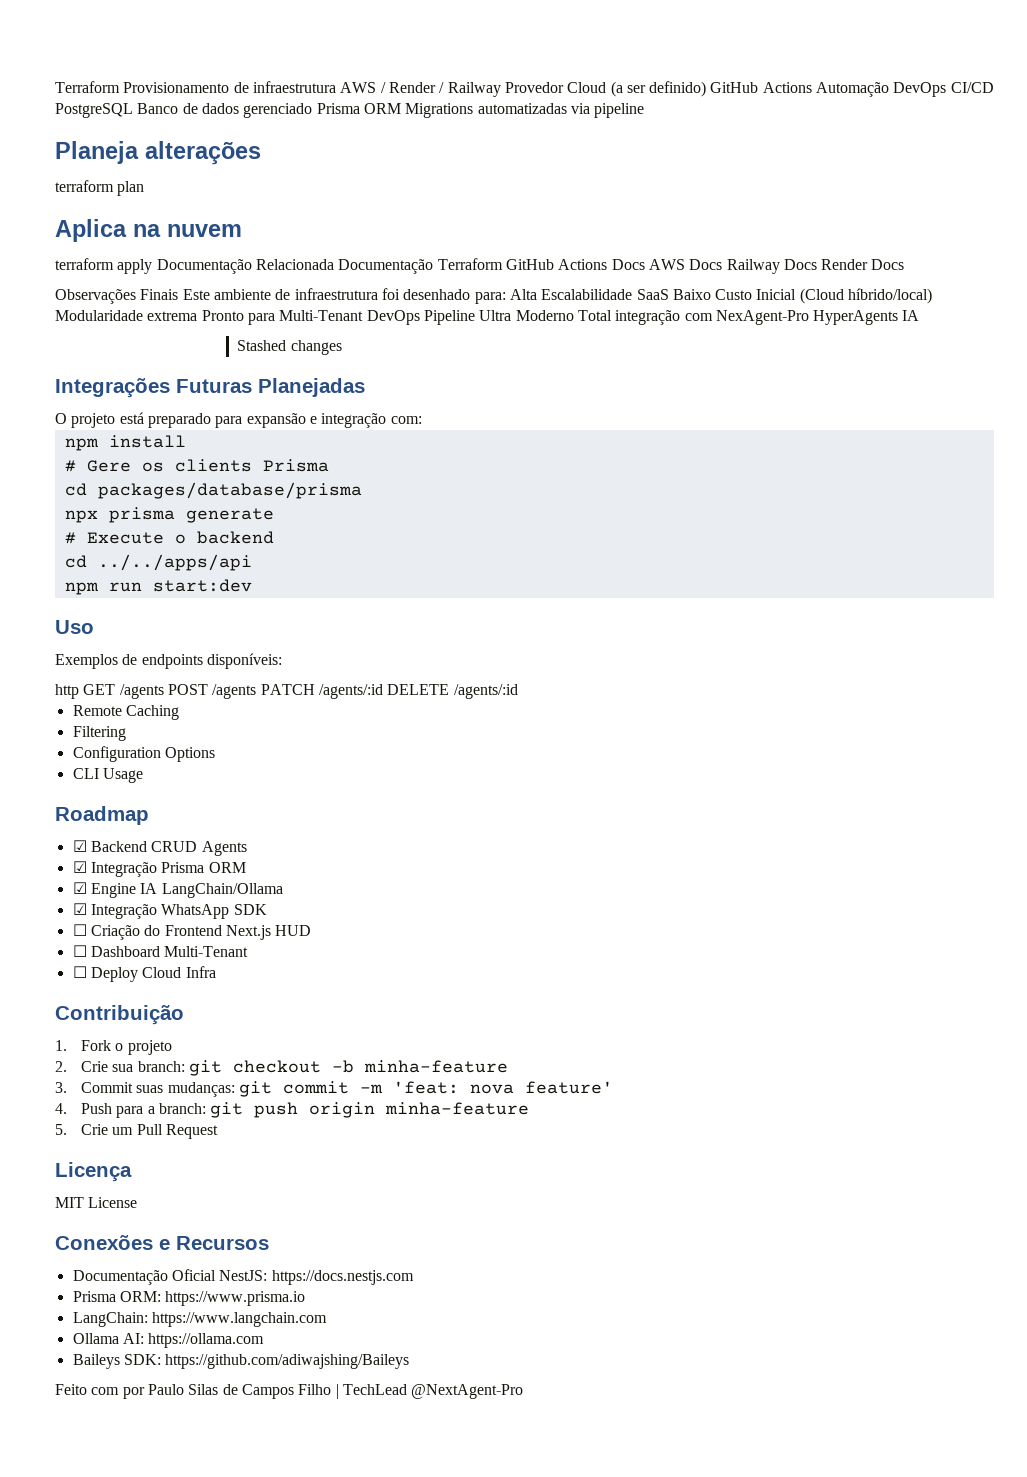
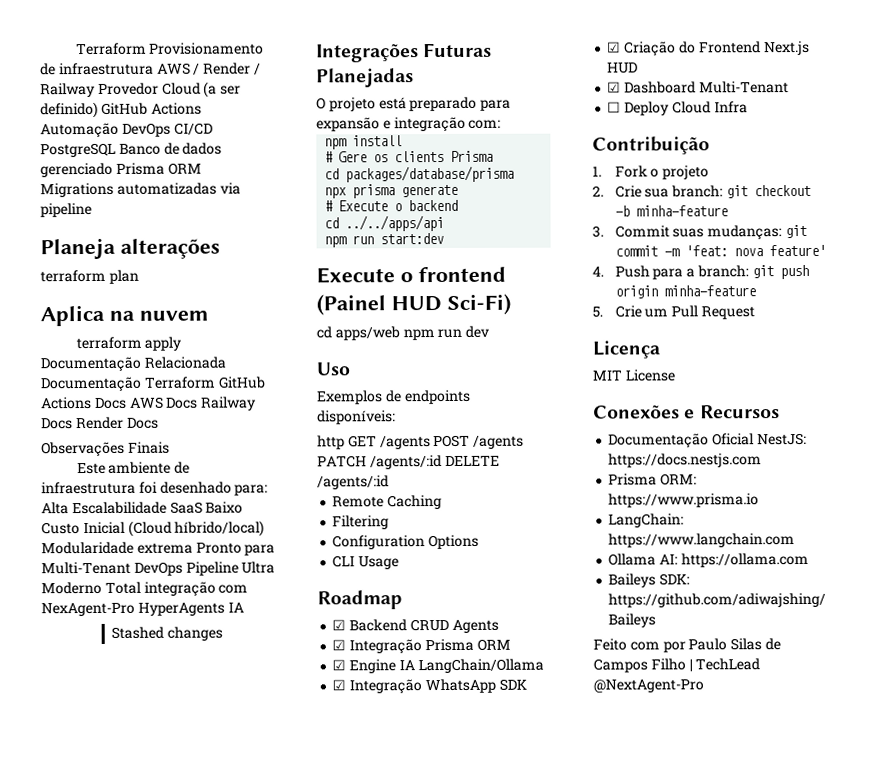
(179, 294) none -> (170, 447) //
(252, 585) none -> [316,266,506,284] [316,293,511,316] [316,325,491,341] // Execute o frontend (Painel HUD Sci-Fi) // cd apps/web npm run dev
[72,924,87,936] ☐ -> [607,41,622,53] ☑
[72,945,87,957] ☐ -> [607,81,622,93] ☑

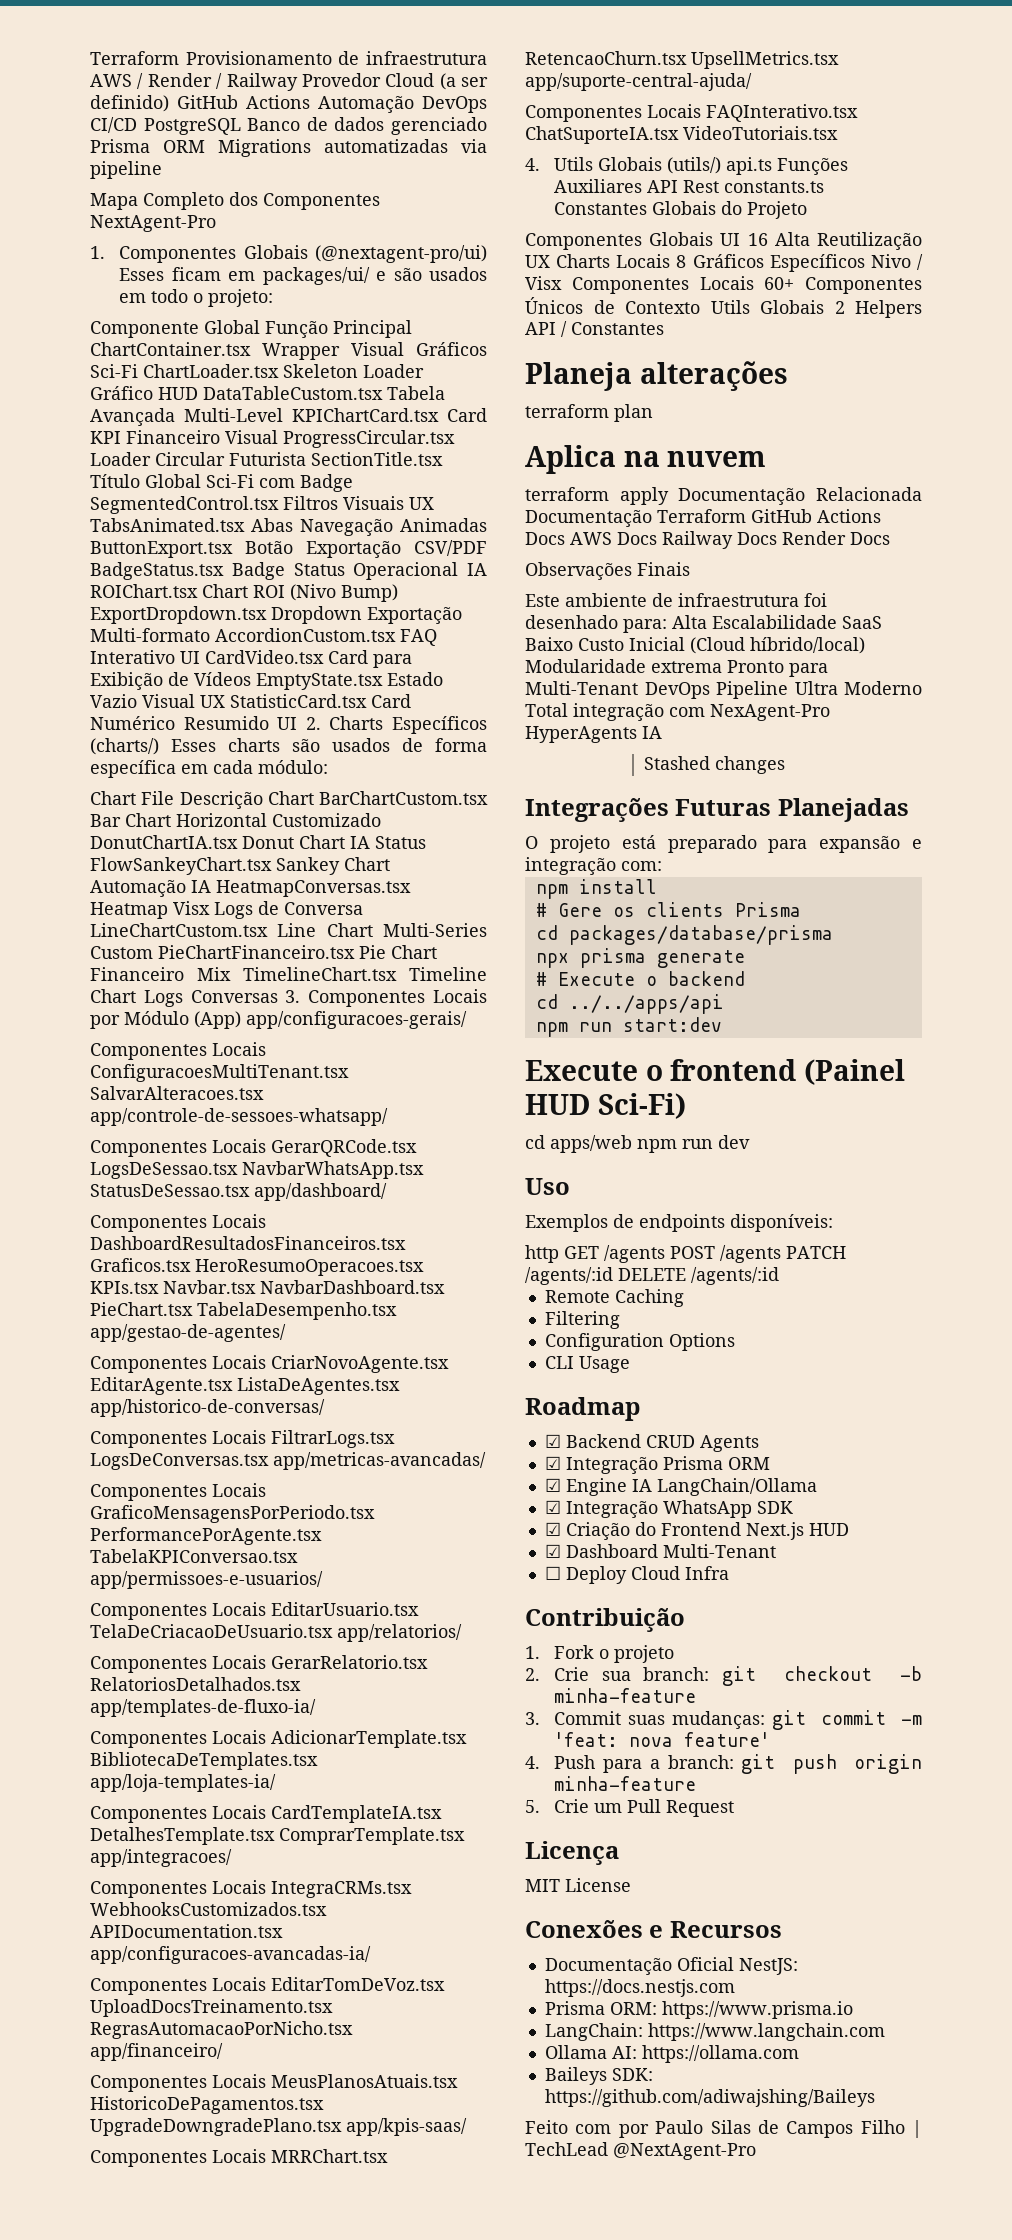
(92, 210) none -> [90,192,380,210] [90,215,216,232] [90,245,487,263] [119,267,487,285] [119,289,274,307] [90,320,412,338] [90,342,487,360] [90,364,424,378] [90,386,445,400] [90,408,487,426] [90,430,455,448] [90,452,443,466] [90,474,353,492] [90,496,434,514] [90,518,487,536] [90,540,487,558] [90,562,487,580] [90,584,398,602] [90,606,462,624] [90,628,437,646] [90,650,412,668] [90,672,443,690] [90,694,411,708] [90,716,487,734] [90,738,487,755] [90,760,328,778] [90,791,488,809] [90,813,381,827] [90,835,426,849] [90,857,390,875] [90,880,411,897] [90,901,363,919] [90,923,487,937] [90,945,437,959] [90,967,487,981] [90,989,488,1007] [90,1011,467,1029] [90,1042,266,1060] [90,1064,349,1082] [90,1086,264,1100] [90,1108,388,1126] [90,1139,417,1157] [90,1161,424,1179] [90,1183,387,1201] [90,1214,266,1232] [90,1236,406,1250] [90,1258,424,1276] [90,1280,445,1294] [90,1302,397,1320] [90,1324,286,1342] [90,1355,449,1373] [90,1377,400,1395] [90,1399,325,1417] [90,1430,395,1448] [90,1452,486,1470] [90,1483,266,1501] [90,1505,375,1523] [90,1527,322,1545] [90,1549,298,1563] [90,1571,323,1589] [90,1602,419,1620] [90,1624,462,1642] [90,1655,428,1673] [90,1677,301,1691] [90,1699,316,1717] [90,1730,467,1748] [90,1752,318,1770] [90,1774,276,1792] [90,1805,442,1823] [90,1827,465,1845] [90,1849,232,1867] [90,1880,412,1898] [90,1902,327,1916] [90,1924,283,1938] [90,1946,371,1964] [90,1977,445,1995] [90,1999,333,2017] [90,2021,353,2039] [90,2043,223,2061] [90,2074,458,2092] [90,2096,324,2114] [90,2118,467,2136] [90,2149,388,2167] [525,51,839,69] [525,73,752,91] [525,104,858,122] [525,126,838,144] [525,157,849,175] [554,179,825,193] [554,201,808,219] [525,232,922,250] [525,254,923,272] [525,276,922,294] [525,297,922,318] [525,321,664,337] // Mapa Completo dos Componentes NextAgent-Pro // 1. Componentes Globais (@nextagent-pro/ui) Esses ficam em packages/ui/ e são usados em todo o projeto: // Componente Global Função Principal ChartContainer.tsx Wrapper Visual Gráficos Sci-Fi ChartLoader.tsx Skeleton Loader Gráfico HUD DataTableCustom.tsx Tabela Avançada Multi-Level KPIChartCard.tsx Card KPI Financeiro Visual ProgressCircular.tsx Loader Circular Futurista SectionTitle.tsx Título Global Sci-Fi com Badge SegmentedControl.tsx Filtros Visuais UX TabsAnimated.tsx Abas Navegação Animadas ButtonExport.tsx Botão Exportação CSV/PDF BadgeStatus.tsx Badge Status Operacional IA ROIChart.tsx Chart ROI (Nivo Bump) ExportDropdown.tsx Dropdown Exportação Multi-formato AccordionCustom.tsx FAQ Interativo UI CardVideo.tsx Card para Exibição de Vídeos EmptyState.tsx Estado Vazio Visual UX StatisticCard.tsx Card Numérico Resumido UI 2. Charts Específicos (charts/) Esses charts são usados de forma específica em cada módulo: // Chart File Descrição Chart BarChartCustom.tsx Bar Chart Horizontal Customizado DonutChartIA.tsx Donut Chart IA Status FlowSankeyChart.tsx Sankey Chart Automação IA HeatmapConversas.tsx Heatmap Visx Logs de Conversa LineChartCustom.tsx Line Chart Multi-Series Custom PieChartFinanceiro.tsx Pie Chart Financeiro Mix TimelineChart.tsx Timeline Chart Logs Conversas 3. Componentes Locais por Módulo (App) app/configuracoes-gerais/ // Componentes Locais ConfiguracoesMultiTenant.tsx SalvarAlteracoes.tsx app/controle-de-sessoes-whatsapp/ // Componentes Locais GerarQRCode.tsx LogsDeSessao.tsx NavbarWhatsApp.tsx StatusDeSessao.tsx app/dashboard/ // Componentes Locais DashboardResultadosFinanceiros.tsx Graficos.tsx HeroResumoOperacoes.tsx KPIs.tsx Navbar.tsx NavbarDashboard.tsx PieChart.tsx TabelaDesempenho.tsx app/gestao-de-agentes/ // Componentes Locais CriarNovoAgente.tsx EditarAgente.tsx ListaDeAgentes.tsx app/historico-de-conversas/ // Componentes Locais FiltrarLogs.tsx LogsDeConversas.tsx app/metricas-avancadas/ // Componentes Locais GraficoMensagensPorPeriodo.tsx PerformancePorAgente.tsx TabelaKPIConversao.tsx app/permissoes-e-usuarios/ // Componentes Locais EditarUsuario.tsx TelaDeCriacaoDeUsuario.tsx app/relatorios/ // Componentes Locais GerarRelatorio.tsx RelatoriosDetalhados.tsx app/templates-de-fluxo-ia/ // Componentes Locais AdicionarTemplate.tsx BibliotecaDeTemplates.tsx app/loja-templates-ia/ // Componentes Locais CardTemplateIA.tsx DetalhesTemplate.tsx ComprarTemplate.tsx app/integracoes/ // Componentes Locais IntegraCRMs.tsx WebhooksCustomizados.tsx APIDocumentation.tsx app/configuracoes-avancadas-ia/ // Componentes Locais EditarTomDeVoz.tsx UploadDocsTreinamento.tsx RegrasAutomacaoPorNicho.tsx app/financeiro/ // Componentes Locais MeusPlanosAtuais.tsx HistoricoDePagamentos.tsx UpgradeDowngradePlano.tsx app/kpis-saas/ // Componentes Locais MRRChart.tsx RetencaoChurn.tsx UpsellMetrics.tsx app/suporte-central-ajuda/ // Componentes Locais FAQInterativo.tsx ChatSuporteIA.tsx VideoTutoriais.tsx // 4. Utils Globais (utils/) api.ts Funções Auxiliares API Rest constants.ts Constantes Globais do Projeto // Componentes Globais UI 16 Alta Reutilização UX Charts Locais 8 Gráficos Específicos Nivo / Visx Componentes Locais 60+ Componentes Únicos de Contexto Utils Globais 2 Helpers API / Constantes

